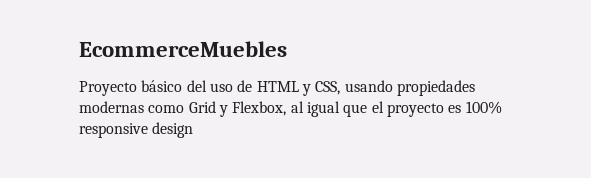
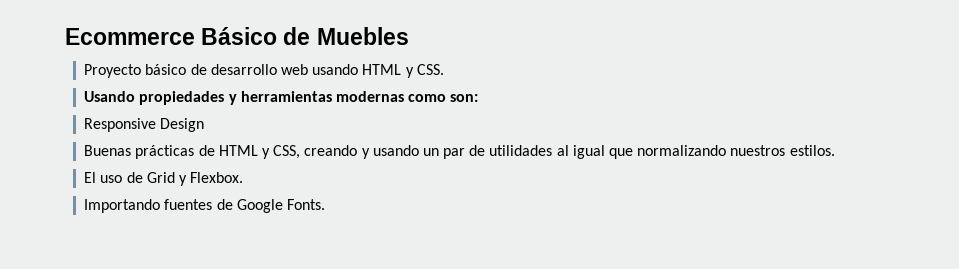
[79,41,287,57] [79,80,475,96] [79,101,502,117] [79,122,194,138] EcommerceMuebles // Proyecto básico del uso de HTML y CSS, usando propiedades modernas como Grid y Flexbox, al igual que el proyecto es 100% responsive design -> [65,27,409,45] [84,64,444,78] [84,91,479,105] [84,118,205,132] [84,145,835,159] [84,172,244,186] [84,199,325,213] Ecommerce Básico de Muebles // Proyecto básico de desarrollo web usando HTML y CSS. // Usando propiedades y herramientas modernas como son: // Responsive Design // Buenas prácticas de HTML y CSS, creando y usando un par de utilidades al igual que normalizando nuestros estilos. // El uso de Grid y Flexbox. // Importando fuentes de Google Fonts.

